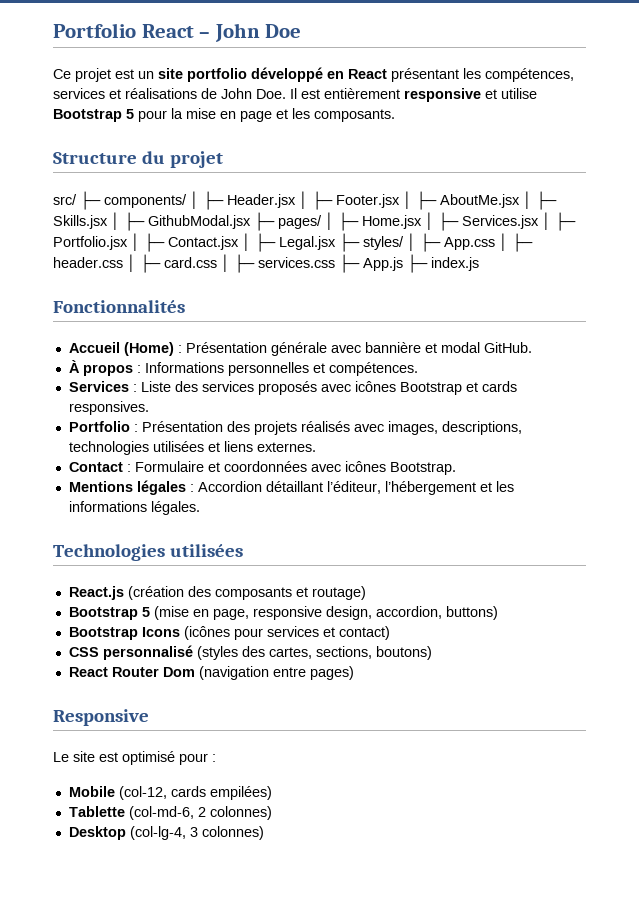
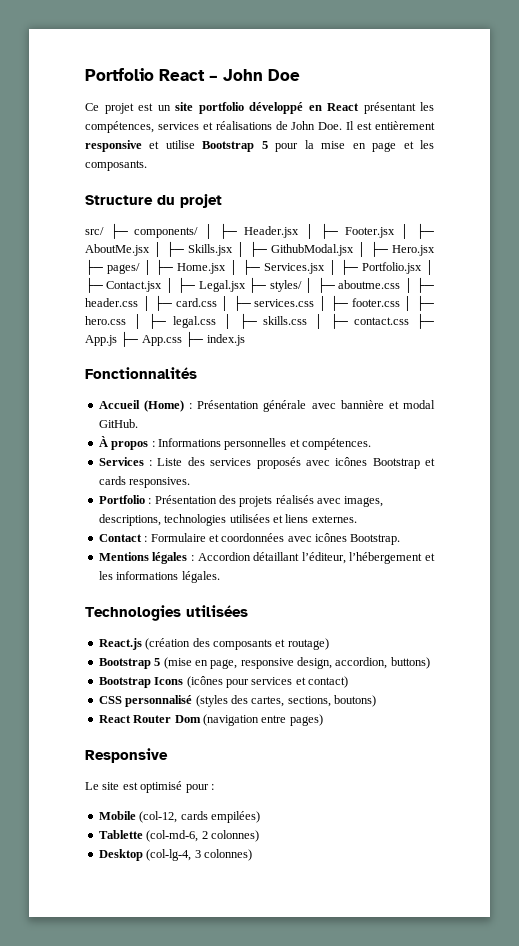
(251, 222) none -> [357,241,435,257] │ ├─ Hero.jsx
[444,237,495,250] App.css -> [338,280,401,289] aboutme.css
(335, 262) none -> [317,295,434,311] [85,313,410,329] │ ├─ footer.css │ ├─ hero.css │ ├─ legal.css │ ├─ skills.css │ ├─ contact.css
(428, 263) none -> [141,331,204,347] App.css ├─

